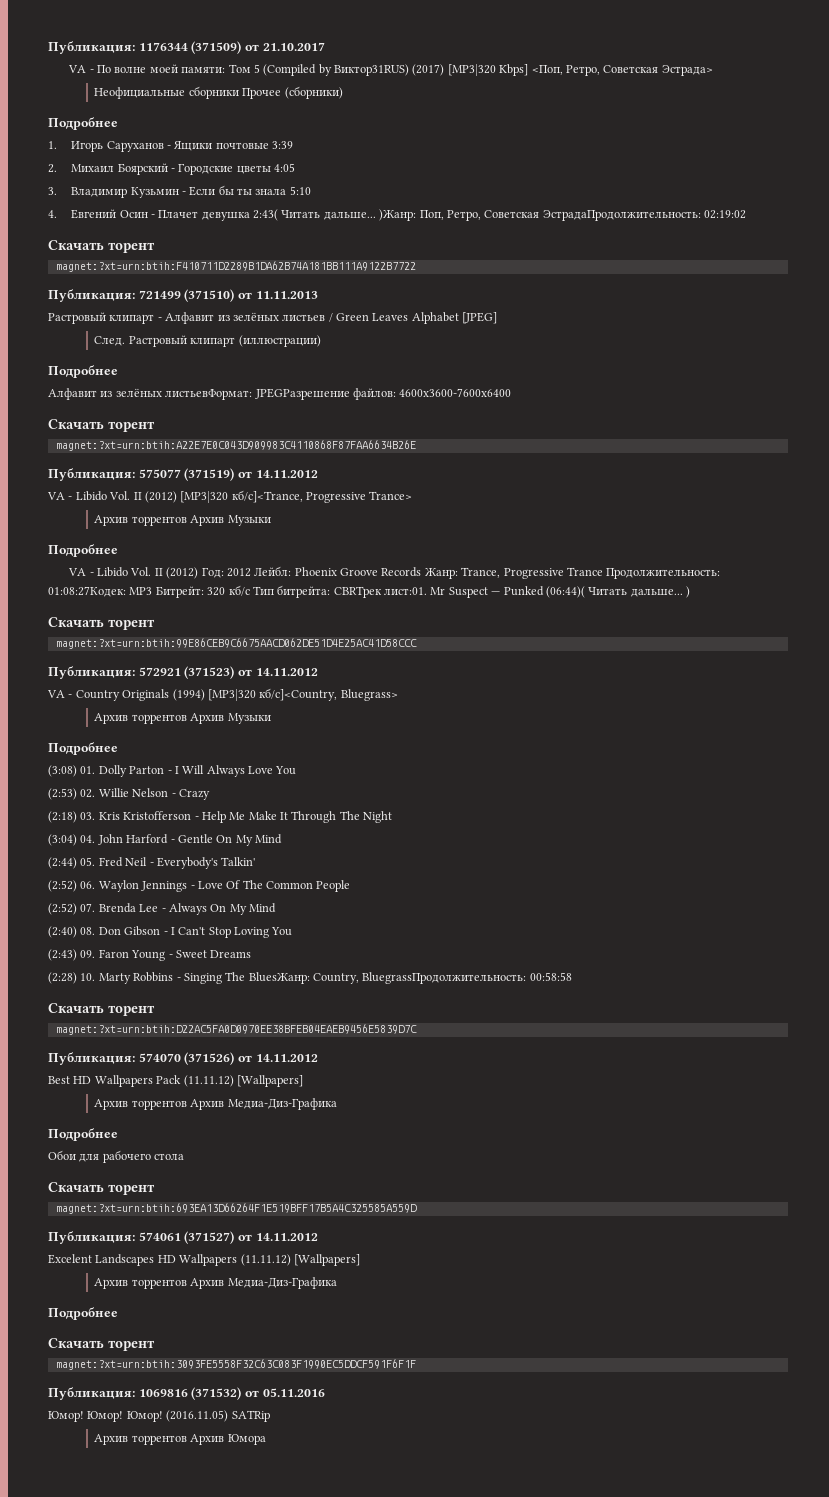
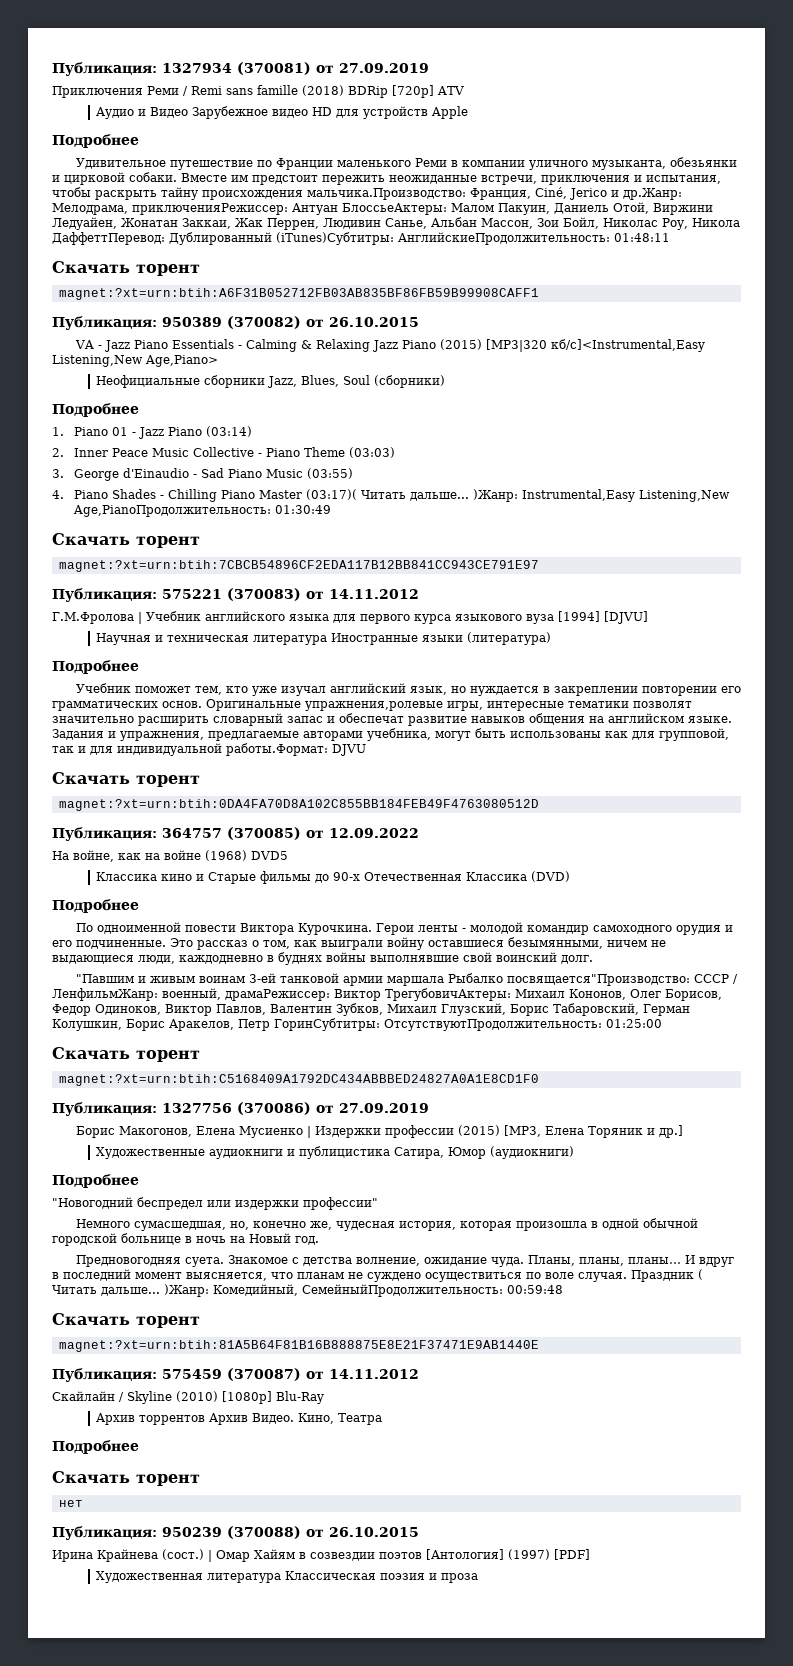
[48,41,325,54] [68,64,713,76] Публикация: 1176344 (371509) от 21.10.2017 // VA - По волне моей памяти: Том 5 (Compiled by Виктор31RUS) (2017) [MP3|320 Kbps] <Поп, Ретро, Советская Эстрада> -> [52,62,429,76] [52,85,464,98] [95,106,468,119] [52,134,139,148] [75,157,737,170] [52,172,721,185] [52,187,682,200] [52,202,713,215] [52,217,740,230] [52,232,670,245] [52,261,200,276] [58,288,539,300] [52,316,419,330] [74,339,705,352] [52,355,218,367] Публикация: 1327934 (370081) от 27.09.2019 // Приключения Реми / Remi sans famille (2018) BDRip [720p] ATV // Аудио и Видео Зарубежное видео HD для устройств Apple // Подробнее // Удивительное путешествие по Франции маленького Реми в компании уличного музыканта, обезьянки и цирковой собаки. Вместе им предстоит пережить неожиданные встречи, приключения и испытания, чтобы раскрыть тайну происхождения мальчика.Производство: Франция, Ciné, Jerico и др.Жанр: Мелодрама, приключенияРежиссер: Антуан БлоссьеАктеры: Малом Пакуин, Даниель Отой, Виржини Ледуайен, Жонатан Заккаи, Жак Перрен, Людивин Санье, Альбан Массон, Зои Бойл, Николас Роу, Никола ДаффеттПеревод: Дублированный (iTunes)Субтитры: АнглийскиеПродолжительность: 01:48:11 // Скачать торент // magnet:?xt=urn:btih:A6F31B052712FB03AB835BF86FB59B99908CAFF1 // Публикация: 950389 (370082) от 26.10.2015 // VA - Jazz Piano Essentials - Calming & Relaxing Jazz Piano (2015) [MP3|320 кб/с]<Instrumental,Easy Listening,New Age,Piano>
[242,88,282,99] Прочее -> [266,375,370,388] Jazz, Blues, Soul
[71,141,294,152] [48,163,296,175] [48,185,311,198] [48,209,747,221] [48,240,155,253] [55,261,416,272] [48,289,318,302] [48,312,498,324] [94,335,321,347] [48,365,118,378] [48,388,512,400] [48,419,155,432] [55,440,416,451] [48,468,318,481] [47,490,413,503] [94,515,271,526] [48,544,118,557] [68,566,721,579] [48,585,690,598] [48,617,155,630] [55,638,417,649] [48,666,318,679] [47,688,398,701] [94,713,271,724] [48,742,118,755] [48,765,297,777] [48,788,210,800] [48,811,393,823] [48,834,282,846] [48,857,256,869] [48,880,351,892] [48,903,276,915] [48,926,293,938] [48,949,252,961] [48,972,572,984] [48,1003,155,1016] [55,1024,417,1035] [48,1052,318,1065] [48,1075,303,1087] [94,1098,337,1110] [48,1128,118,1141] [48,1150,185,1163] [48,1182,155,1195] [55,1203,417,1214] [48,1231,318,1244] [48,1254,360,1266] [94,1277,337,1289] Игорь Саруханов - Ящики почтовые 3:39 // 2. Михаил Боярский - Городские цветы 4:05 // 3. Владимир Кузьмин - Если бы ты знала 5:10 // 4. Евгений Осин - Плачет девушка 2:43( Читать дальше... )Жанр: Поп, Ретро, Советская ЭстрадаПродолжительность: 02:19:02 // Скачать торент // magnet:?xt=urn:btih:F410711D2289B1DA62B74A181BB111A9122B7722 // Публикация: 721499 (371510) от 11.11.2013 // Растровый клипарт - Алфавит из зелёных листьев / Green Leaves Alphabet [JPEG] // След. Растровый клипарт (иллюстрации) // Подробнее // Алфавит из зелёных листьевФормат: JPEGРазрешение файлов: 4600х3600-7600х6400 // Скачать торент // magnet:?xt=urn:btih:A22E7E0C043D909983C4110868F87FAA6634B26E // Публикация: 575077 (371519) от 14.11.2012 // VA - Libido Vol. II (2012) [MP3|320 кб/с]<Trance, Progressive Trance> // Архив торрентов Архив Музыки // Подробнее // VA - Libido Vol. II (2012) Год: 2012 Лейбл: Phoenix Groove Records Жанр: Trance, Progressive Trance Продолжительность: 01:08:27Кодек: MP3 Битрейт: 320 кб/с Тип битрейта: CBRТрек лист:01. Mr Suspect — Punked (06:44)( Читать дальше... ) // Скачать торент // magnet:?xt=urn:btih:99E86CEB9C6675AACD062DE51D4E25AC41D58CCC // Публикация: 572921 (371523) от 14.11.2012 // VA - Country Originals (1994) [MP3|320 кб/с]<Country, Bluegrass> // Архив торрентов Архив Музыки // Подробнее // (3:08) 01. Dolly Parton - I Will Always Love You // (2:53) 02. Willie Nelson - Crazy // (2:18) 03. Kris Kristofferson - Help Me Make It Through The Night // (3:04) 04. John Harford - Gentle On My Mind // (2:44) 05. Fred Neil - Everybody's Talkin' // (2:52) 06. Waylon Jennings - Love Of The Common People // (2:52) 07. Brenda Lee - Always On My Mind // (2:40) 08. Don Gibson - I Can't Stop Loving You // (2:43) 09. Faron Young - Sweet Dreams // (2:28) 10. Marty Robbins - Singing The BluesЖанр: Country, BluegrassПродолжительность: 00:58:58 // Скачать торент // magnet:?xt=urn:btih:D22AC5FA0D0970EE38BFEB04EAEB9456E5839D7C // Публикация: 574070 (371526) от 14.11.2012 // Best HD Wallpapers Pack (11.11.12) [Wallpapers] // Архив торрентов Архив Медиа-Диз-Графика // Подробнее // Обои для рабочего стола // Скачать торент // magnet:?xt=urn:btih:693EA13D66264F1E519BFF17B5A4C325585A559D // Публикация: 574061 (371527) от 14.11.2012 // Excelent Landscapes HD Wallpapers (11.11.12) [Wallpapers] // Архив торрентов Архив Медиа-Диз-Графика -> [73,426,252,439] [52,447,395,458] [52,468,353,481] [52,489,730,502] [72,505,331,517] [52,533,200,548] [58,560,539,572] [52,588,419,602] [52,611,648,624] [95,632,551,645] [52,660,139,674] [75,683,741,696] [52,699,692,711] [52,713,732,726] [52,728,729,741] [52,743,366,756] [52,772,200,787] [58,799,539,811] [52,827,419,841] [52,850,288,862] [95,871,570,884] [52,899,139,913] [75,922,733,935] [52,937,666,950] [52,952,593,965] [75,973,738,986] [52,988,722,1001] [52,1003,690,1016] [52,1018,662,1031] [52,1047,200,1062] [58,1074,539,1086] [52,1102,429,1116] [75,1125,683,1138] [95,1146,574,1159] [52,1174,139,1188] [52,1197,378,1210] [75,1218,698,1231] [52,1233,319,1246] [75,1255,734,1267] [52,1269,703,1282] [52,1284,563,1297] [52,1313,200,1328] [58,1340,539,1352] [52,1368,419,1382] [52,1391,324,1404] [95,1413,382,1425] Piano 01 - Jazz Piano (03:14) // 2. Inner Peace Music Collective - Piano Theme (03:03) // 3. George d'Einaudio - Sad Piano Music (03:55) // 4. Piano Shades - Chilling Piano Master (03:17)( Читать дальше... )Жанр: Instrumental,Easy Listening,New Age,PianoПродолжительность: 01:30:49 // Скачать торент // magnet:?xt=urn:btih:7CBCB54896CF2EDA117B12BB841CC943CE791E97 // Публикация: 575221 (370083) от 14.11.2012 // Г.М.Фролова | Учебник английского языка для первого курса языкового вуза [1994] [DJVU] // Научная и техническая литература Иностранные языки (литература) // Подробнее // Учебник поможет тем, кто уже изучал английский язык, но нуждается в закреплении повторении его грамматических основ. Оригинальные упражнения,ролевые игры, интересные тематики позволят значительно расширить словарный запас и обеспечат развитие навыков общения на английском языке. Задания и упражнения, предлагаемые авторами учебника, могут быть использованы как для групповой, так и для индивидуальной работы.Формат: DJVU // Скачать торент // magnet:?xt=urn:btih:0DA4FA70D8A102C855BB184FEB49F4763080512D // Публикация: 364757 (370085) от 12.09.2022 // На войне, как на войне (1968) DVD5 // Классика кино и Старые фильмы до 90-х Отечественная Классика (DVD) // Подробнее // По одноименной повести Виктора Курочкина. Герои ленты - молодой командир самоходного орудия и его подчиненные. Это рассказ о том, как выиграли войну оставшиеся безымянными, ничем не выдающиеся люди, каждодневно в буднях войны выполнявшие свой воинский долг. // "Павшим и живым воинам 3-ей танковой армии маршала Рыбалко посвящается"Производство: СССР / ЛенфильмЖанр: военный, драмаРежиссер: Виктор ТрегубовичАктеры: Михаил Кононов, Олег Борисов, Федор Одиноков, Виктор Павлов, Валентин Зубков, Михаил Глузский, Борис Табаровский, Герман Колушкин, Борис Аракелов, Петр ГоринСубтитры: ОтсутствуютПродолжительность: 01:25:00 // Скачать торент // magnet:?xt=urn:btih:C5168409A1792DC434ABBBED24827A0A1E8CD1F0 // Публикация: 1327756 (370086) от 27.09.2019 // Борис Макогонов, Елена Мусиенко | Издержки профессии (2015) [MP3, Елена Торяник и др.] // Художественные аудиокниги и публицистика Сатира, Юмор (аудиокниги) // Подробнее // "Новогодний беспредел или издержки профессии" // Немного сумасшедшая, но, конечно же, чудесная история, которая произошла в одной обычной городской больнице в ночь на Новый год. // Предновогодняя суета. Знакомое с детства волнение, ожидание чуда. Планы, планы, планы… И вдруг в последний момент выясняется, что планам не суждено осуществиться по воле случая. Праздник ( Читать дальше... )Жанр: Комедийный, СемейныйПродолжительность: 00:59:48 // Скачать торент // magnet:?xt=urn:btih:81A5B64F81B16B888875E8E21F37471E9AB1440E // Публикация: 575459 (370087) от 14.11.2012 // Скайлайн / Skyline (2010) [1080p] Blu-Ray // Архив торрентов Архив Видео. Кино, Театра
[55,1359,416,1370] [48,1387,325,1400] [48,1410,270,1422] [94,1434,266,1445] magnet:?xt=urn:btih:3093FE5558F32C63C083F1990EC5DDCF591F6F1F // Публикация: 1069816 (371532) от 05.11.2016 // Юмор! Юмор! Юмор! (2016.11.05) SATRip // Архив торрентов Архив Юмора -> [58,1500,83,1507] [52,1526,419,1540] [52,1549,590,1562] [95,1571,478,1583] нет // Публикация: 950239 (370088) от 26.10.2015 // Ирина Крайнева (сост.) | Омар Хайям в созвездии поэтов [Антология] (1997) [PDF] // Художественная литература Классическая поэзия и проза

